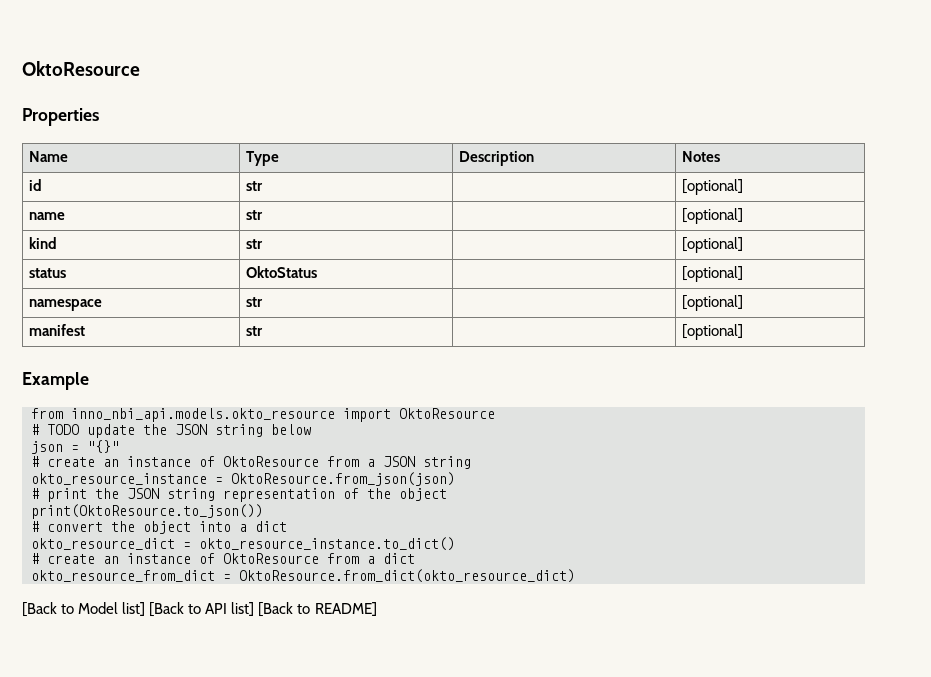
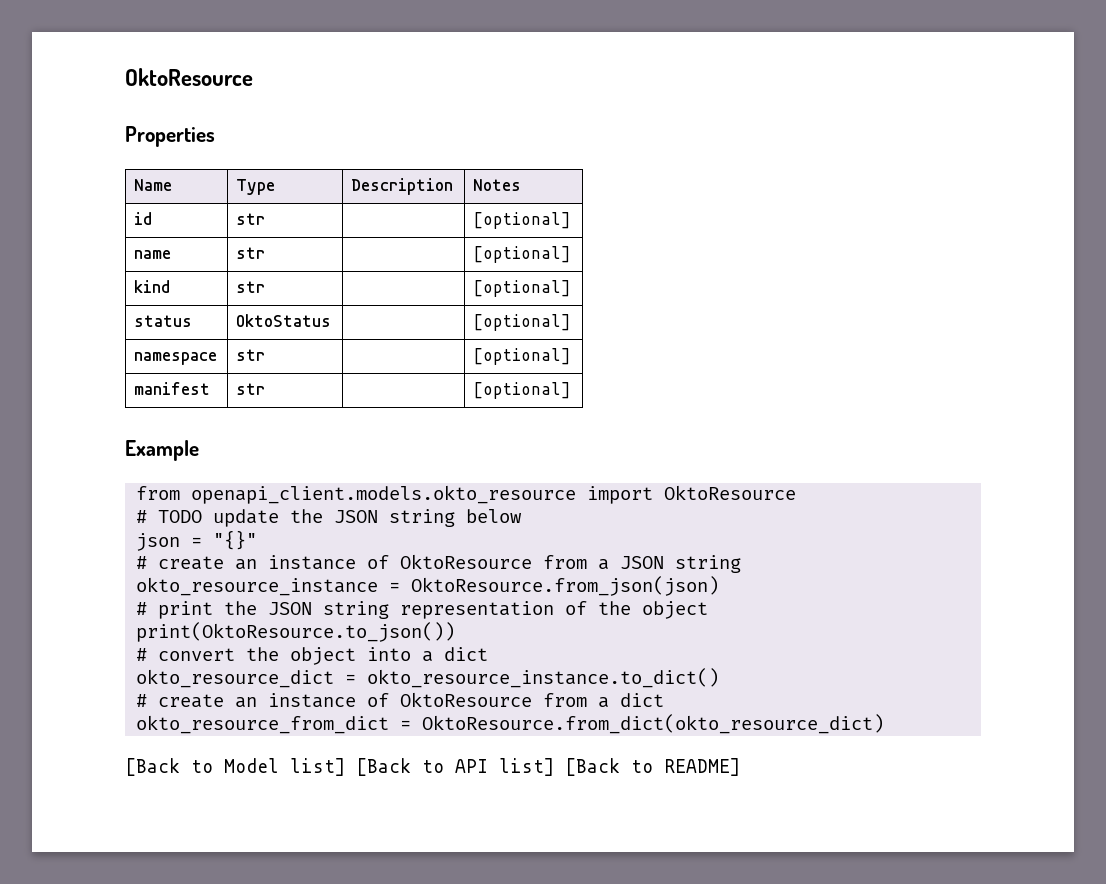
[71,408,335,422] inno_nbi_api.models.okto_resource -> [191,485,577,504] openapi_client.models.okto_resource

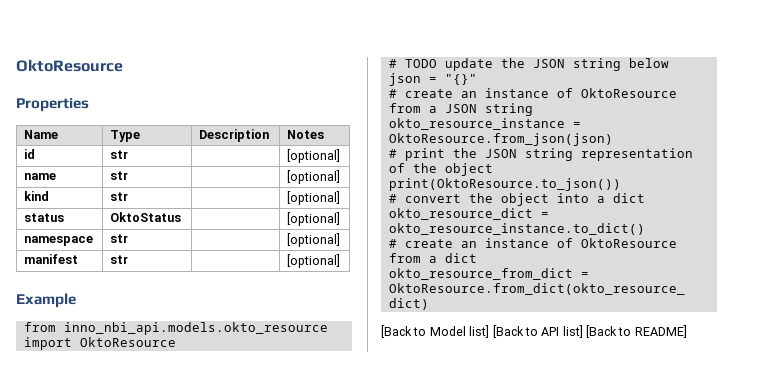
[191,485,577,504] openapi_client.models.okto_resource -> [63,322,328,335] inno_nbi_api.models.okto_resource

